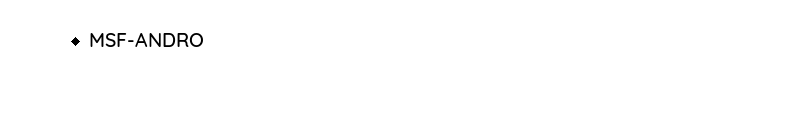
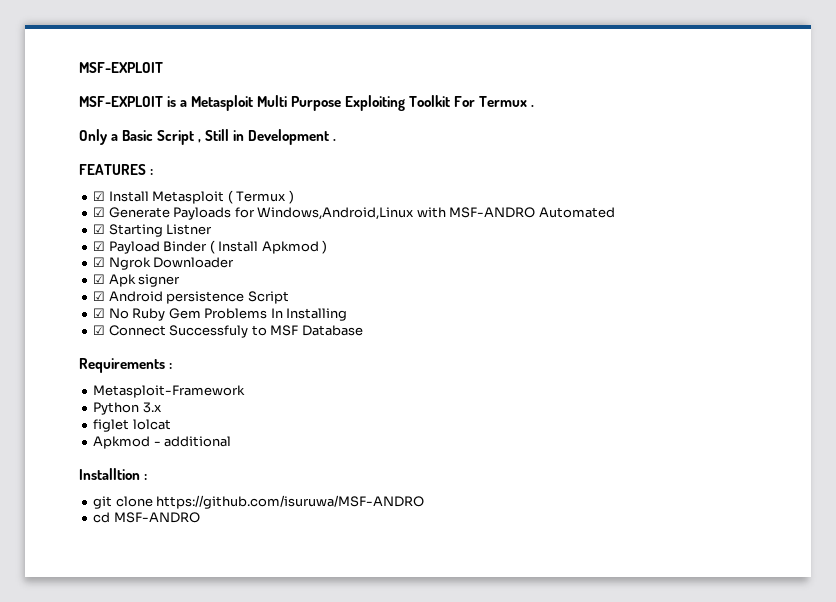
(89, 39) none -> [79,62,163,73] [79,95,535,111] [79,129,337,145] [79,164,154,175] [93,190,294,204] [93,207,615,220] [93,224,213,237] [93,240,328,254] [93,257,235,270] [93,274,181,287] [93,291,289,304] [93,308,348,321] [93,325,363,338] [79,358,173,373] [93,385,246,398] [93,402,162,415] [93,419,171,432] [93,436,232,449] [79,468,148,480] [93,495,425,509] [93,512,111,523] MSF-EXPLOIT // MSF-EXPLOIT is a Metasploit Multi Purpose Exploiting Toolkit For Termux . // Only a Basic Script , Still in Development . // FEATURES : // ☑ Install Metasploit ( Termux ) // ☑ Generate Payloads for Windows,Android,Linux with MSF-ANDRO Automated // ☑ Starting Listner // ☑ Payload Binder ( Install Apkmod ) // ☑ Ngrok Downloader // ☑ Apk signer // ☑ Android persistence Script // ☑ No Ruby Gem Problems In Installing // ☑ Connect Successfuly to MSF Database // Requirements : // Metasploit-Framework // Python 3.x // figlet lolcat // Apkmod - additional // Installtion : // git clone https://github.com/isuruwa/MSF-ANDRO // cd

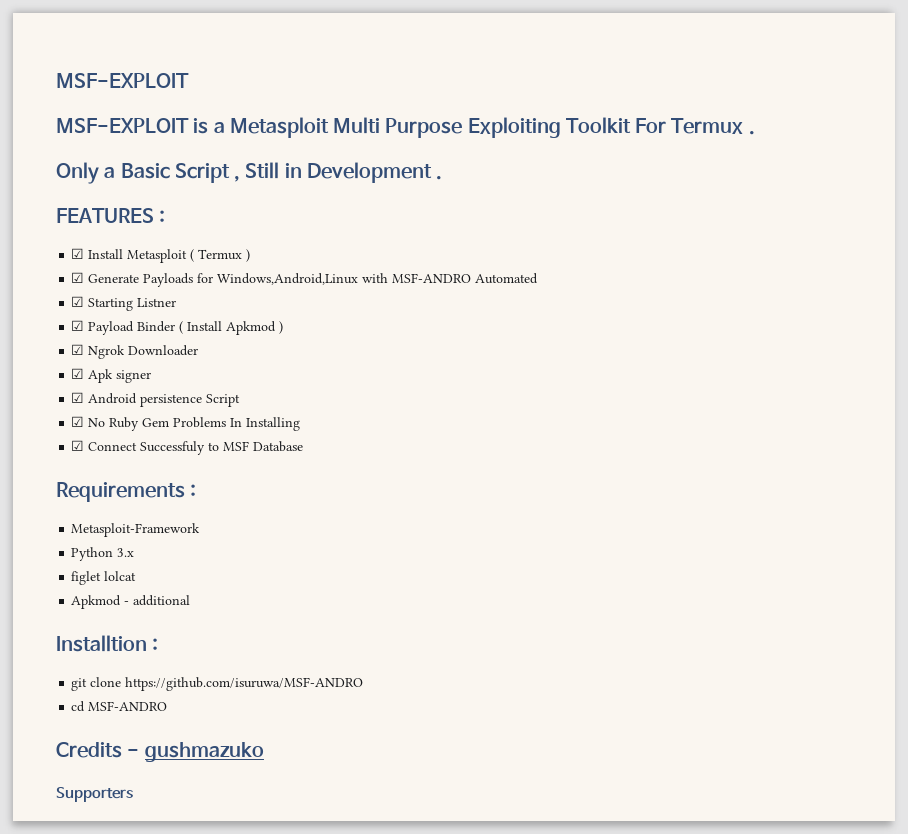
(200, 517) none -> [56,742,264,762] [56,787,133,802] // Credits - gushmazuko // Supporters

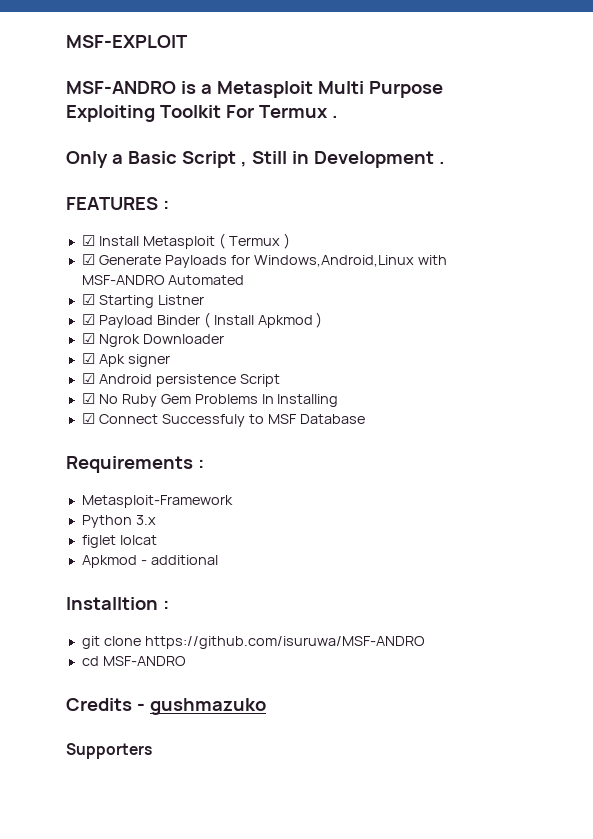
[56,118,189,133] MSF-EXPLOIT -> [66,81,176,94] MSF-ANDRO

